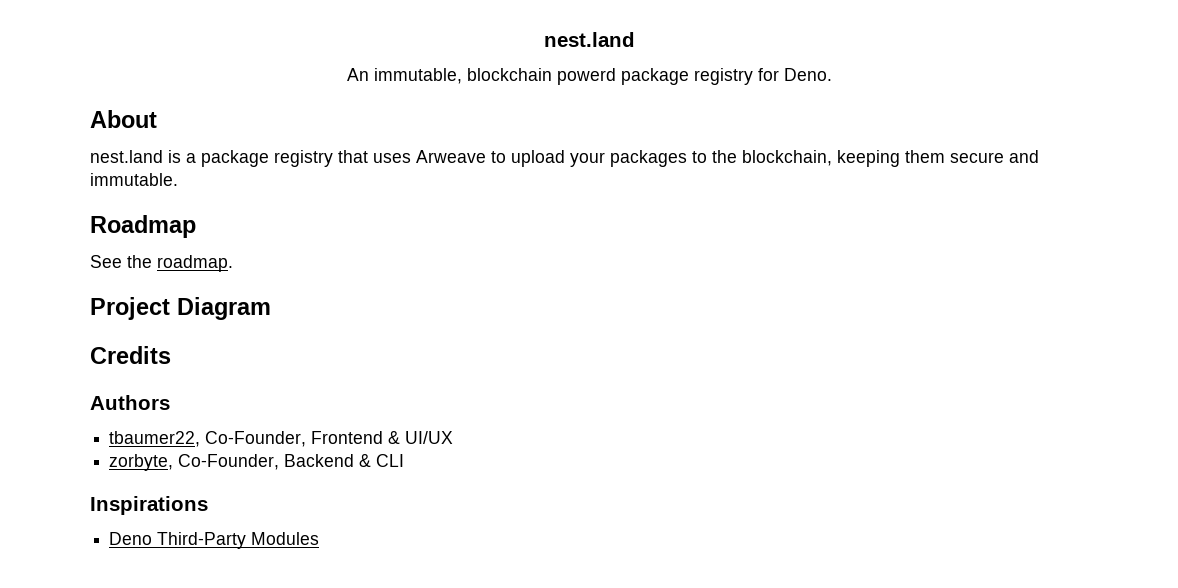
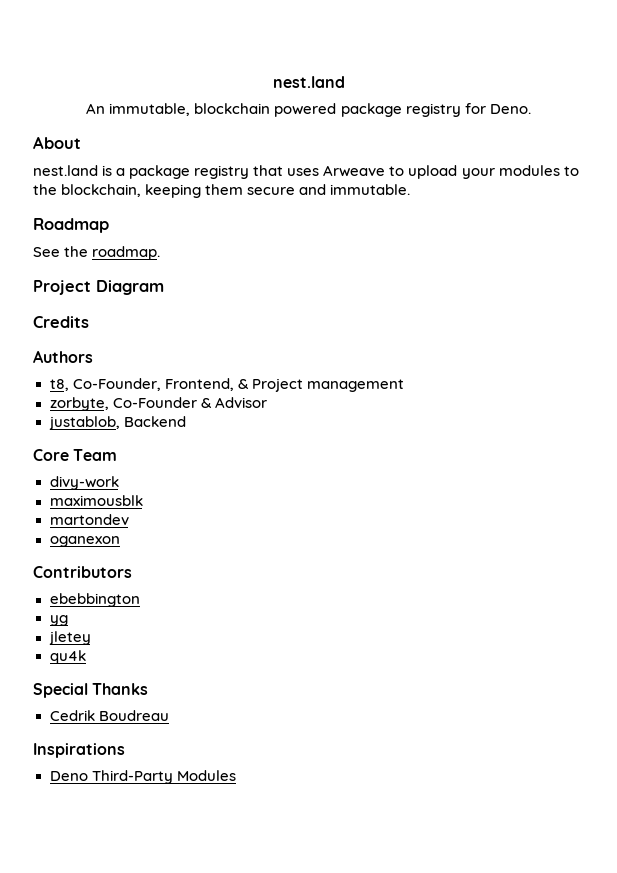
[556,68,616,85] powerd -> [274,103,337,117] powered
[610,150,687,167] packages -> [498,165,560,176] modules
[109,431,454,447] [109,454,405,471] tbaumer22, Co-Founder, Frontend & UI/UX // zorbyte, Co-Founder, Backend & CLI -> [49,378,404,392] [49,397,267,411] [48,416,186,430] [33,449,118,461] [49,476,119,490] [49,495,143,506] [49,514,129,525] [49,536,120,547] [33,566,132,578] [49,593,140,607] [49,615,68,626] [48,631,91,645] [49,650,86,664] [33,683,149,698] [49,710,169,721] t8, Co-Founder, Frontend, & Project management // zorbyte, Co-Founder & Advisor // justablob, Backend // Core Team // divy-work // maximousblk // martondev // oganexon // Contributors // ebebbington // yg // jletey // qu4k // Special Thanks // Cedrik Boudreau

